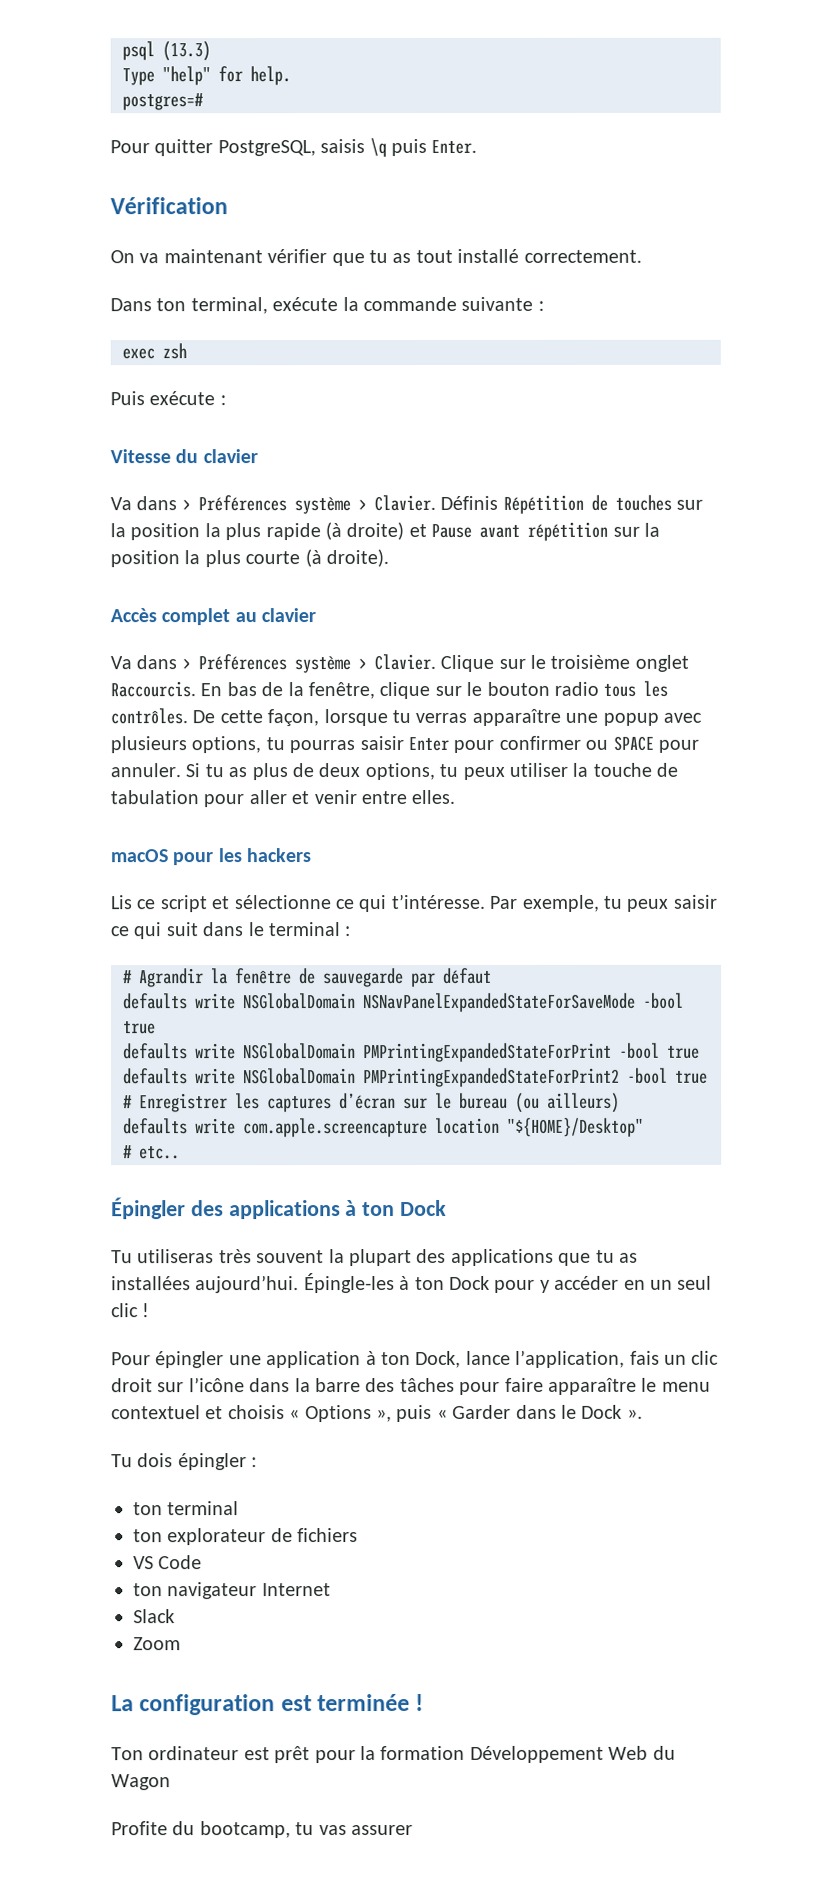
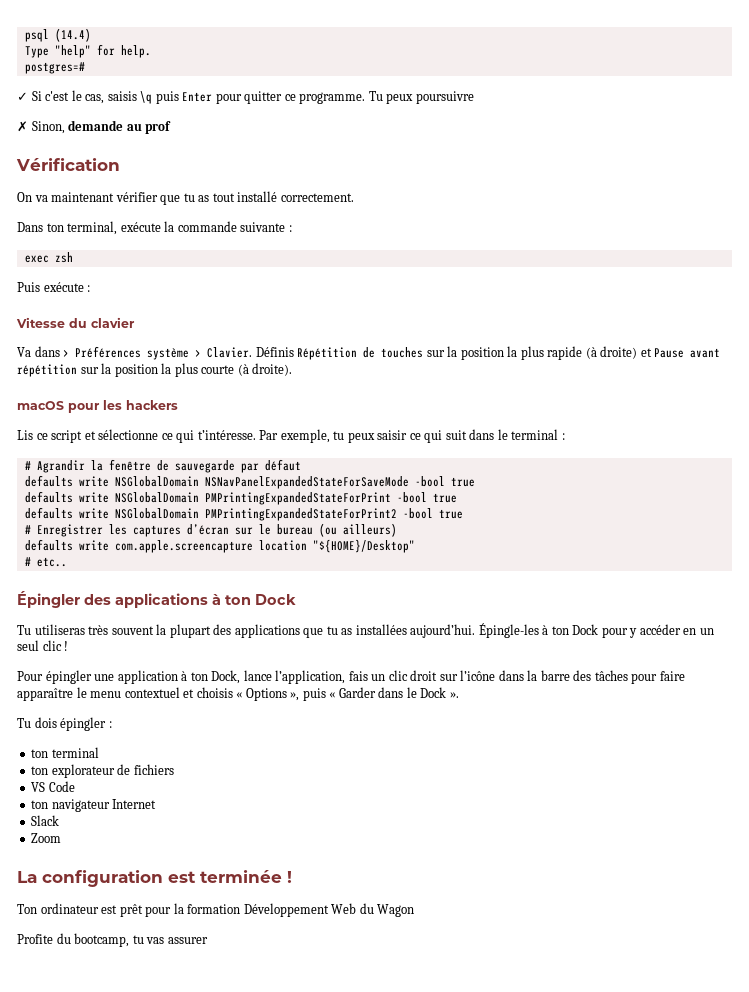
[162,41,211,62] (13.3) -> [54,28,91,42] (14.4)
[110,138,478,158] Pour quitter PostgreSQL, saisis \q puis Enter. -> [17,90,474,104] [17,120,172,134] ✓ Si c'est le cas, saisis \q puis Enter pour quitter ce programme. Tu peux poursuivre // ✗ Sinon, demande au prof
[110,608,317,626] [110,653,689,674] [110,680,669,700] [110,708,702,727] [110,735,699,754] [110,762,679,781] [110,789,456,808] // Accès complet au clavier // Va dans > Préférences système > Clavier. Clique sur le troisième onglet Raccourcis. En bas de la fenêtre, clique sur le bouton radio tous les contrôles. De cette façon, lorsque tu verras apparaître une popup avec plusieurs options, tu pourras saisir Enter pour confirmer ou SPACE pour annuler. Si tu as plus de deux options, tu peux utiliser la touche de tabulation pour aller et venir entre elles. -> (293, 369) none

